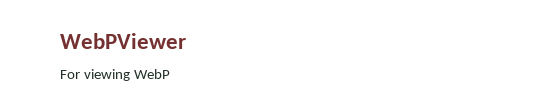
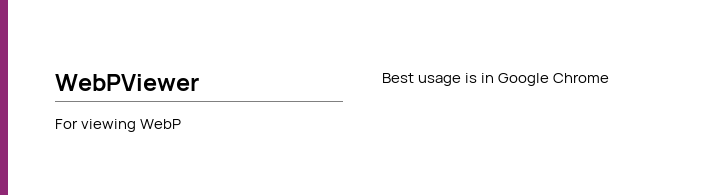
(170, 74) none -> [382,73,610,86] // Best usage is in Google Chrome

